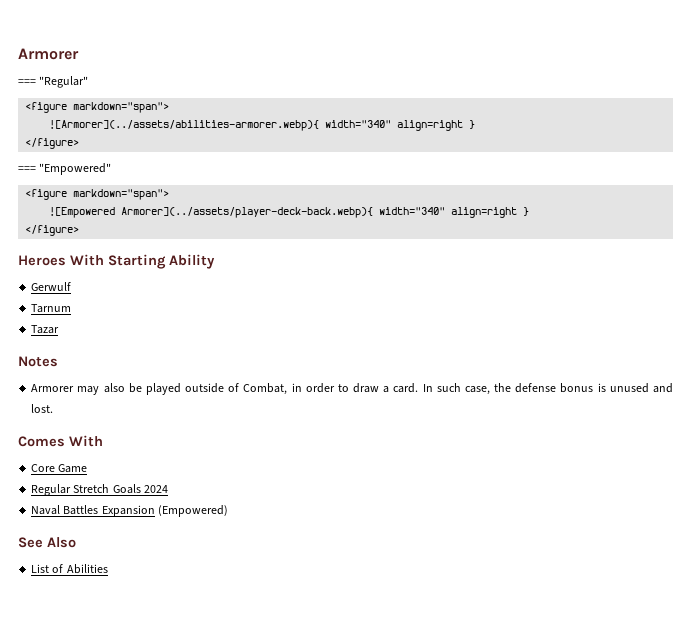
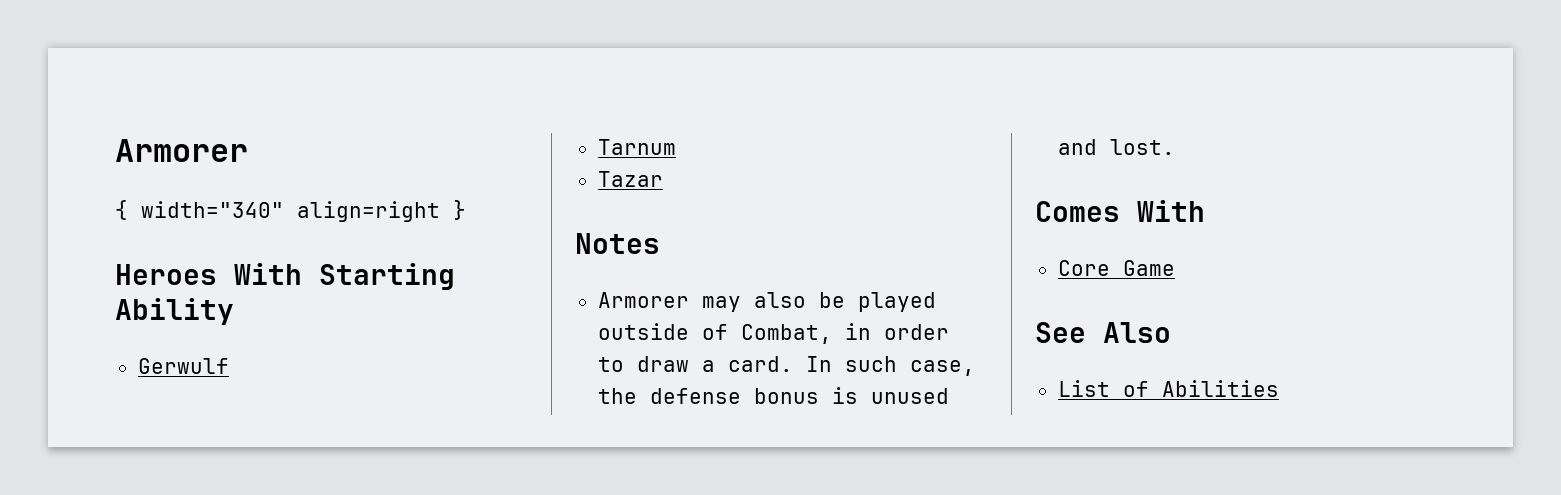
[18,76,89,88] [25,102,170,113] [49,120,476,131] [25,138,80,149] [18,163,112,175] [25,189,170,200] [49,207,530,218] [25,225,80,236] === "Regular" // <figure markdown="span"> // ![Armorer](../assets/abilities-armorer.webp){ width="340" align=right } // </figure> // === "Empowered" // <figure markdown="span"> // ![Empowered Armorer](../assets/player-deck-back.webp){ width="340" align=right } // </figure> -> [115,200,466,222] { width="340" align=right }
[31,484,168,496] [31,505,228,517] // Regular Stretch Goals 2024 // Naval Battles Expansion (Empowered) -> (1175, 268) none

